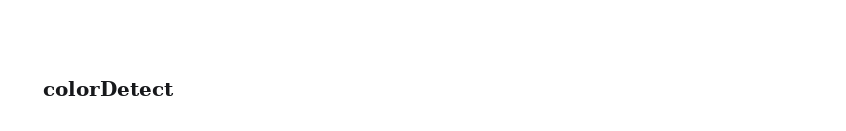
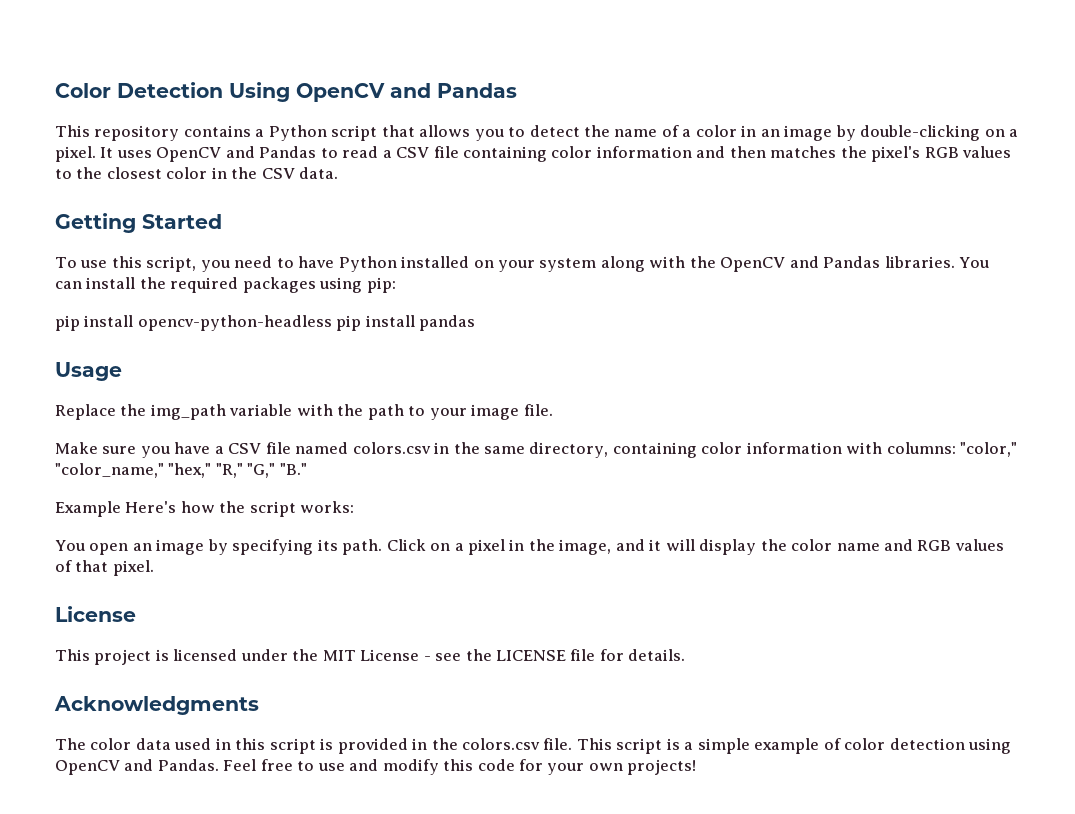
[43,81,174,96] colorDetect -> [55,82,517,102] [55,125,1019,141] [55,146,1012,162] [55,167,339,179] [55,213,222,233] [55,256,990,272] [55,277,396,293] [55,315,476,331] [55,362,122,381] [55,404,553,420] [55,442,1018,458] [55,463,307,478] [55,501,355,517] [55,539,1004,555] [55,560,154,576] [55,606,136,622] [55,649,686,665] [54,696,259,715] [55,738,1012,754] [55,759,697,775] Color Detection Using OpenCV and Pandas // This repository contains a Python script that allows you to detect the name of a color in an image by double-clicking on a pixel. It uses OpenCV and Pandas to read a CSV file containing color information and then matches the pixel's RGB values to the closest color in the CSV data. // Getting Started // To use this script, you need to have Python installed on your system along with the OpenCV and Pandas libraries. You can install the required packages using pip: // pip install opencv-python-headless pip install pandas // Usage // Replace the img_path variable with the path to your image file. // Make sure you have a CSV file named colors.csv in the same directory, containing color information with columns: "color," "color_name," "hex," "R," "G," "B." // Example Here's how the script works: // You open an image by specifying its path. Click on a pixel in the image, and it will display the color name and RGB values of that pixel. // License // This project is licensed under the MIT License - see the LICENSE file for details. // Acknowledgments // The color data used in this script is provided in the colors.csv file. This script is a simple example of color detection using OpenCV and Pandas. Feel free to use and modify this code for your own projects!

